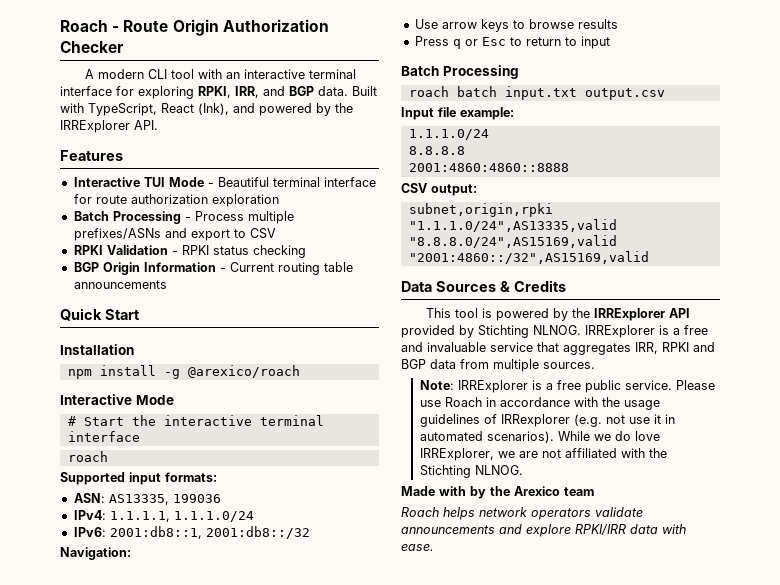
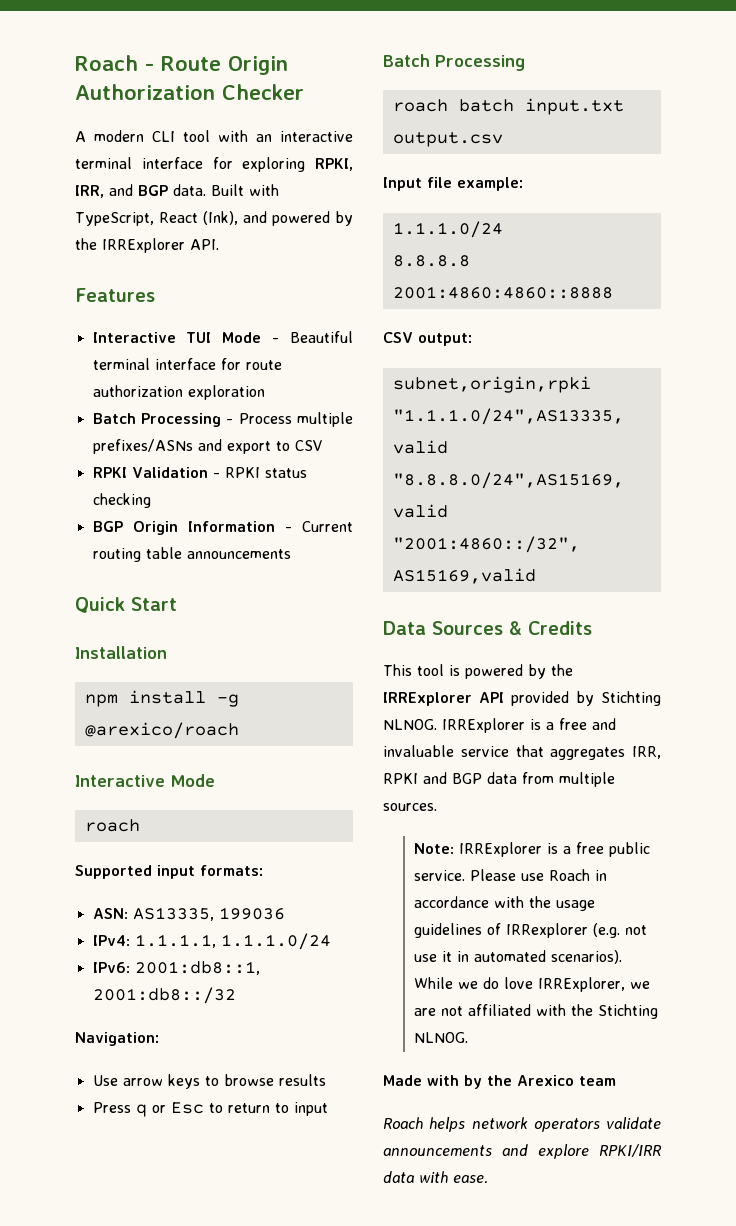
[67,415,324,426] [67,431,140,442] // # Start the interactive terminal interface -> (215, 780) none

